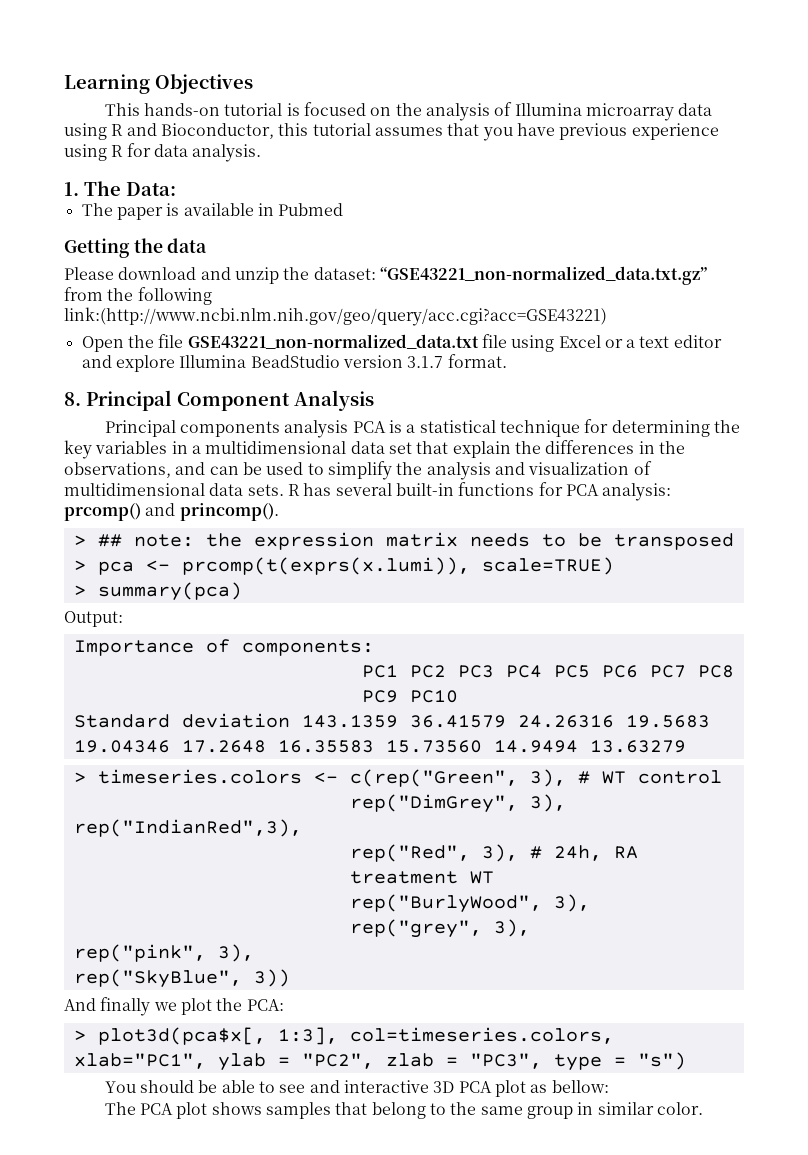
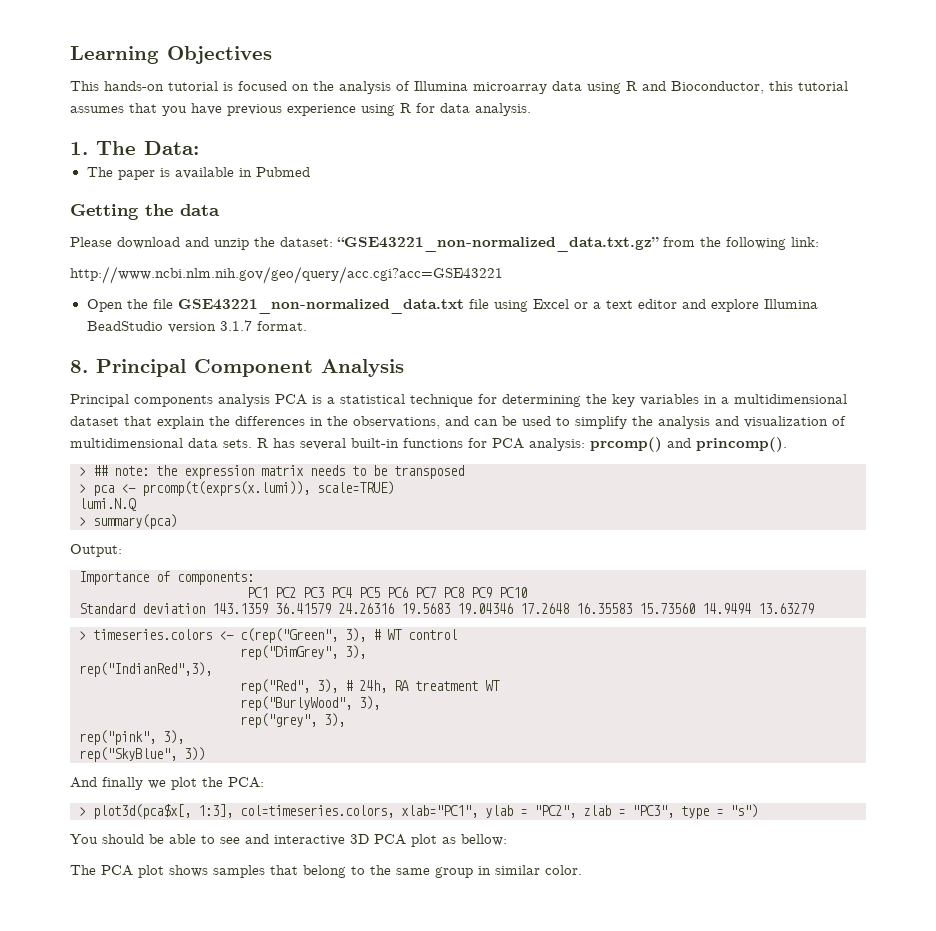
[64,307,607,326] link:(http://www.ncbi.nlm.nih.gov/geo/query/acc.cgi?acc=GSE43221) -> [791,237,819,247] [70,266,503,284] link: // http://www.ncbi.nlm.nih.gov/geo/query/acc.cgi?acc=GSE43221
[350,441,412,454] data set -> [70,416,119,426] dataset
(614, 566) none -> [79,498,136,511] // lumi.N.Q

